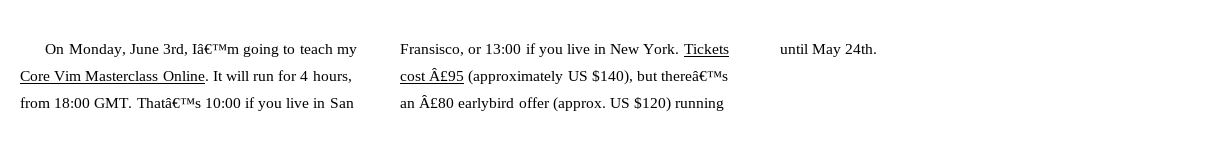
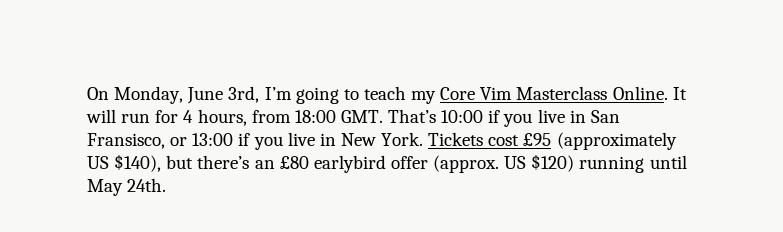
[192,44,240,54] Iâ€™m -> [264,87,292,100] I’m
[136,98,201,108] Thatâ€™s -> [388,109,437,123] That’s
[429,68,465,81] Â£95 -> [523,133,552,146] £95
[661,71,729,81] [400,95,455,108] thereâ€™s an Â£80 -> [197,155,309,169] there’s an £80

